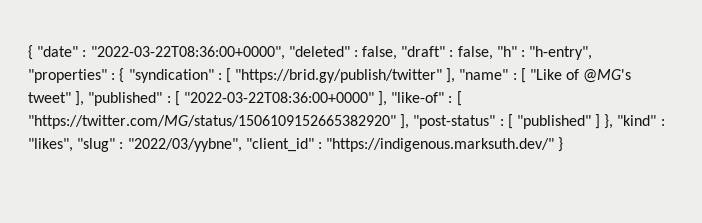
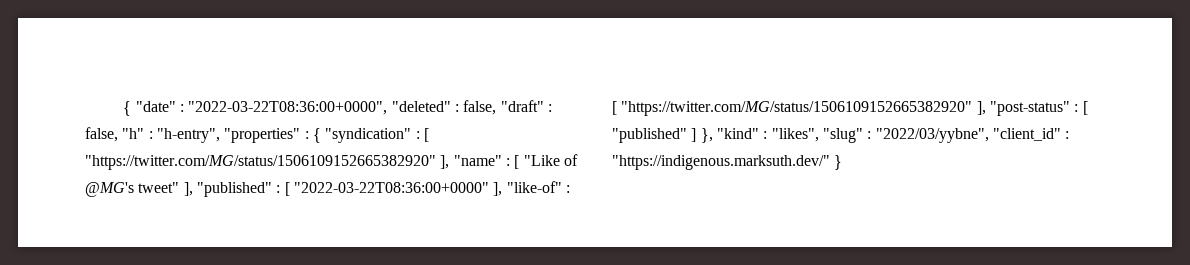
[235,69,443,83] "https://brid.gy/publish/twitter" -> [85,155,436,170] "https://twitter.com/MG/status/1506109152665382920"

